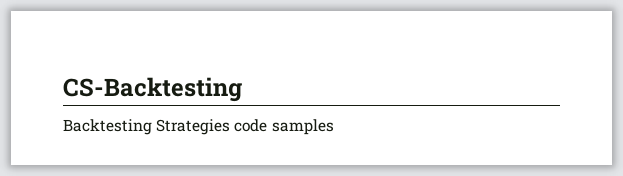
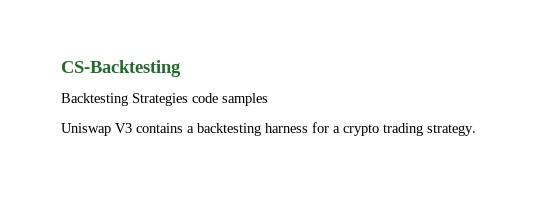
(334, 127) none -> [61,122,476,136] // Uniswap V3 contains a backtesting harness for a crypto trading strategy.

